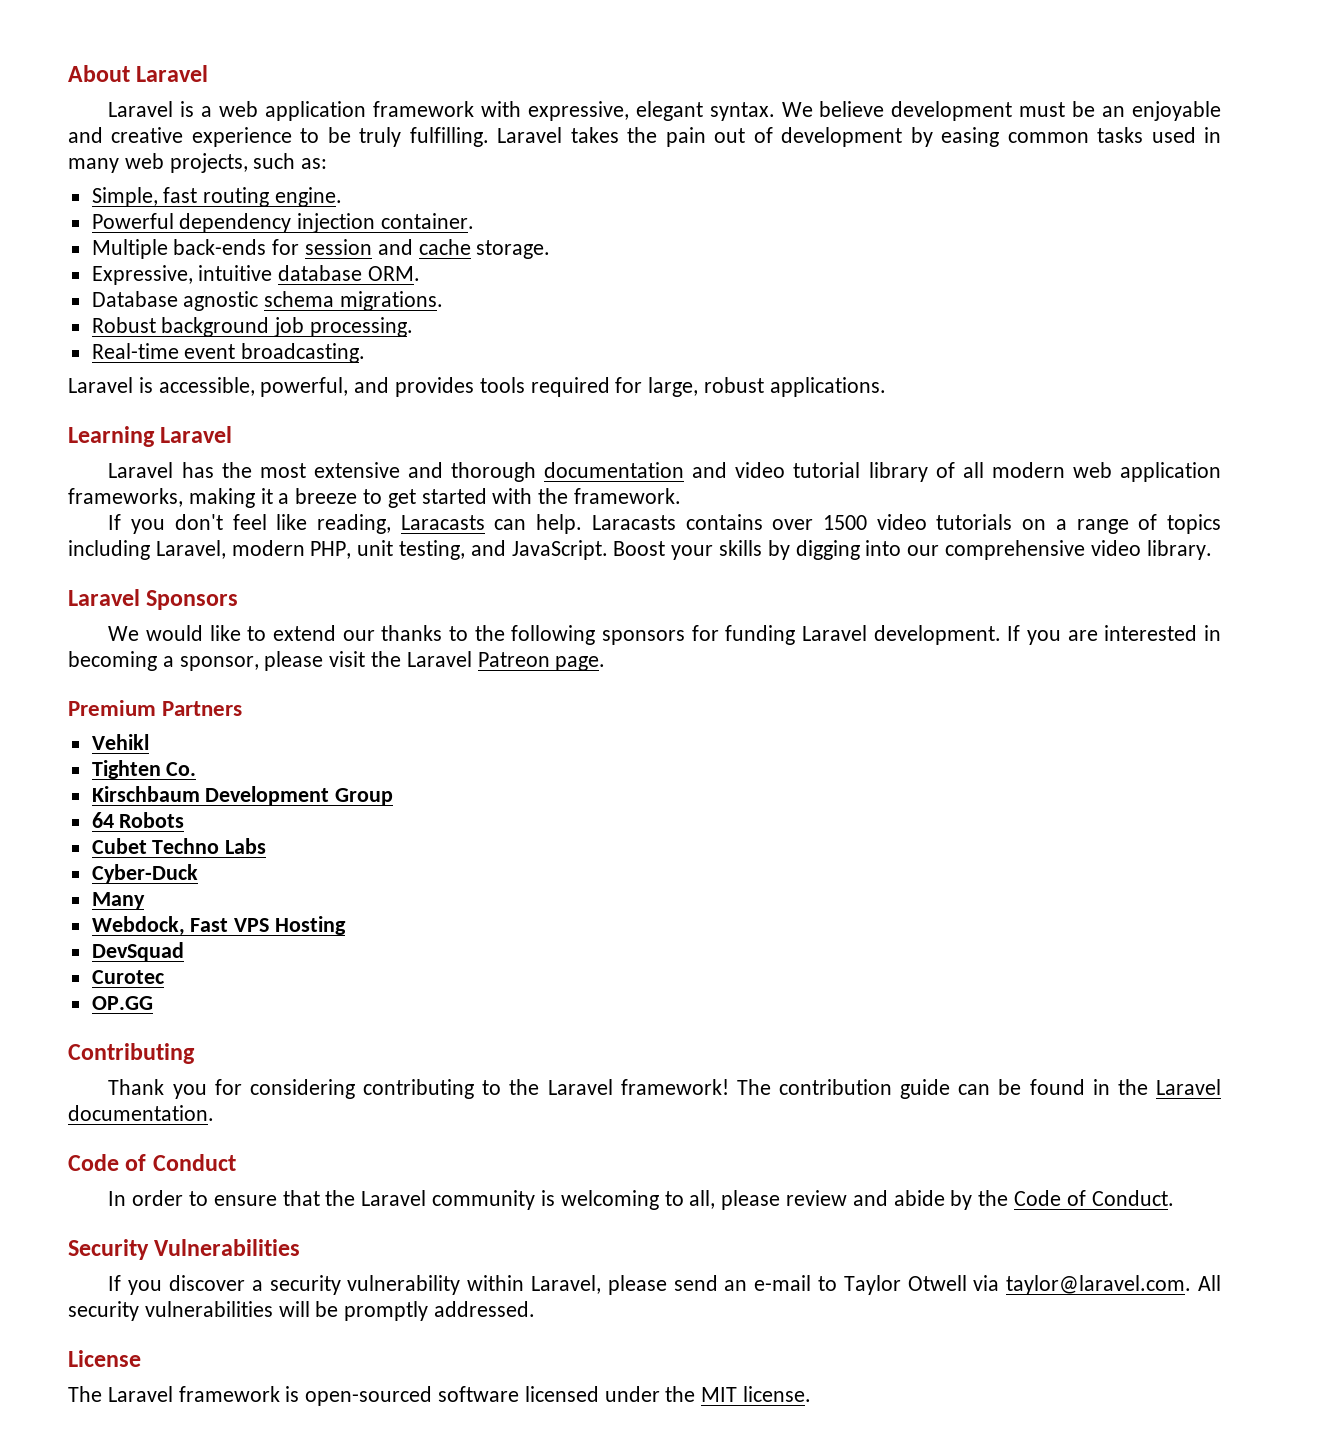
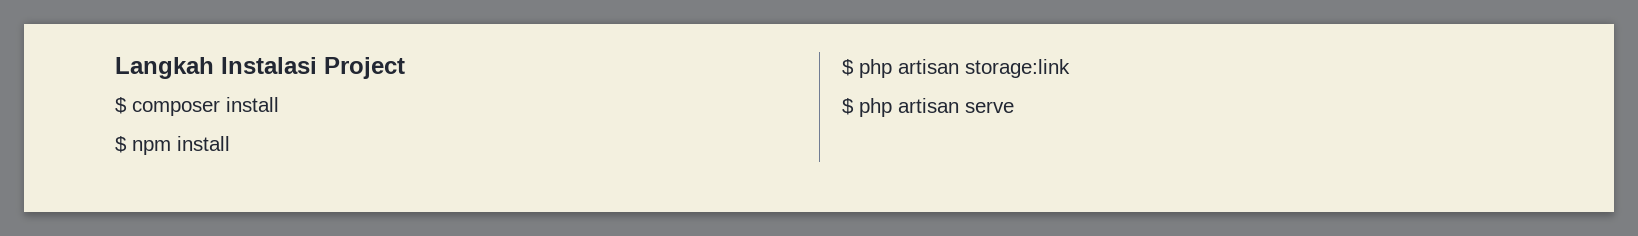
[68,65,209,82] [108,101,1221,121] [68,127,1221,147] [68,153,328,173] [91,187,343,207] [91,213,475,233] [91,239,551,259] [91,265,421,285] [91,291,444,311] [91,317,414,337] [91,343,366,363] [68,377,886,397] [68,426,233,447] [108,462,1221,482] [68,488,682,508] [108,514,1221,534] [68,540,1212,560] [68,589,239,610] [108,625,1221,645] [68,651,606,671] [68,700,243,716] [91,734,149,750] [91,760,197,779] [91,786,394,805] [91,812,185,828] [91,838,267,854] [91,864,198,883] [91,892,145,909] [91,916,347,936] [91,942,184,961] [91,970,164,984] [91,996,153,1010] [68,1043,195,1064] [108,1079,1221,1099] [68,1105,214,1121] [68,1154,236,1171] [108,1190,1174,1210] [68,1239,301,1260] [108,1275,1222,1295] [68,1301,536,1321] [68,1350,141,1367] [68,1386,812,1406] About Laravel // Laravel is a web application framework with expressive, elegant syntax. We believe development must be an enjoyable and creative experience to be truly fulfilling. Laravel takes the pain out of development by easing common tasks used in many web projects, such as: // Simple, fast routing engine. // Powerful dependency injection container. // Multiple back-ends for session and cache storage. // Expressive, intuitive database ORM. // Database agnostic schema migrations. // Robust background job processing. // Real-time event broadcasting. // Laravel is accessible, powerful, and provides tools required for large, robust applications. // Learning Laravel // Laravel has the most extensive and thorough documentation and video tutorial library of all modern web application frameworks, making it a breeze to get started with the framework. // If you don't feel like reading, Laracasts can help. Laracasts contains over 1500 video tutorials on a range of topics including Laravel, modern PHP, unit testing, and JavaScript. Boost your skills by digging into our comprehensive video library. // Laravel Sponsors // We would like to extend our thanks to the following sponsors for funding Laravel development. If you are interested in becoming a sponsor, please visit the Laravel Patreon page. // Premium Partners // Vehikl // Tighten Co. // Kirschbaum Development Group // 64 Robots // Cubet Techno Labs // Cyber-Duck // Many // Webdock, Fast VPS Hosting // DevSquad // Curotec // OP.GG // Contributing // Thank you for considering contributing to the Laravel framework! The contribution guide can be found in the Laravel documentation. // Code of Conduct // In order to ensure that the Laravel community is welcoming to all, please review and abide by the Code of Conduct. // Security Vulnerabilities // If you discover a security vulnerability within Laravel, please send an e-mail to Taylor Otwell via taylor@laravel.com. All security vulnerabilities will be promptly addressed. // License // The Laravel framework is open-sourced software licensed under the MIT license. -> [115,57,405,79] [115,97,279,116] [115,136,230,155] [842,59,1070,78] [842,98,1014,117] Langkah Instalasi Project // $ composer install // $ npm install // $ php artisan storage:link // $ php artisan serve

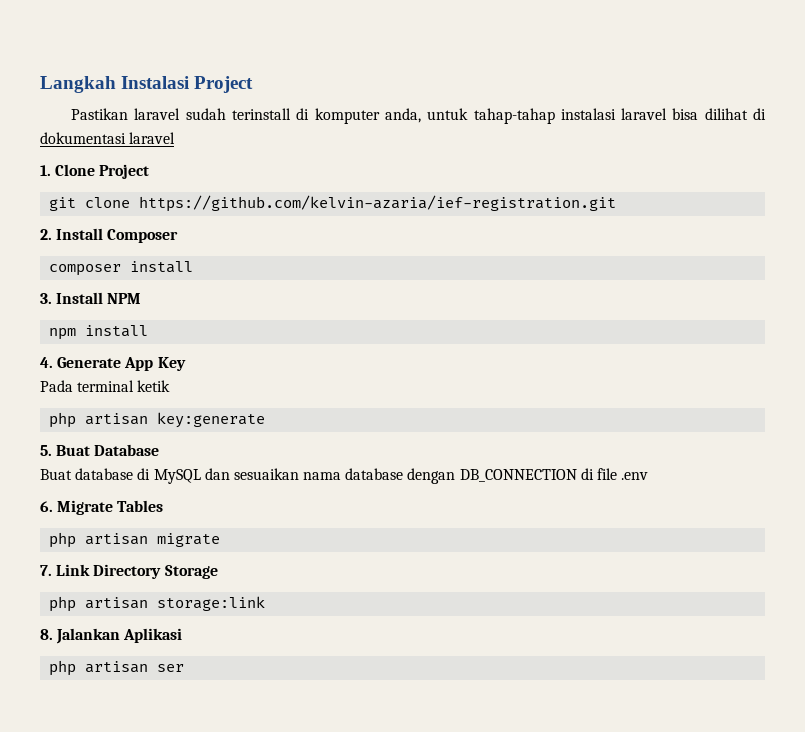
[115,97,127,114] $ -> [71,108,767,124] [40,132,176,144] [40,164,150,179] [49,195,617,212] [40,228,179,243] Pastikan laravel sudah terinstall di komputer anda, untuk tahap-tahap instalasi laravel bisa dilihat di dokumentasi laravel // 1. Clone Project // git clone https://github.com/kelvin-azaria/ief-registration.git // 2. Install Composer //
[115,136,127,153] $ -> [40,292,142,304] 3. Install NPM //
[842,59,854,76] $ -> [40,357,186,371] [40,380,171,392] [49,412,266,428] [40,444,160,456] [40,468,649,484] [40,500,164,515] [49,532,221,548] [40,564,218,579] 4. Generate App Key // Pada terminal ketik // php artisan key:generate // 5. Buat Database // Buat database di MySQL dan sesuaikan nama database dengan DB_CONNECTION di file .env // 6. Migrate Tables // php artisan migrate // 7. Link Directory Storage //
[842,98,1014,117] $ php artisan serve -> [40,628,183,644] [49,660,185,676] 8. Jalankan Aplikasi // php artisan ser

